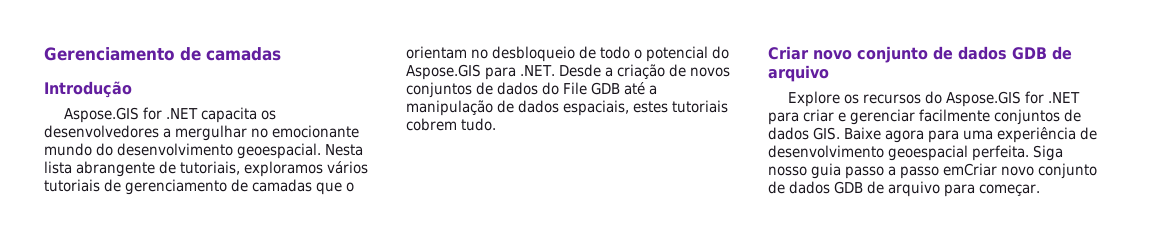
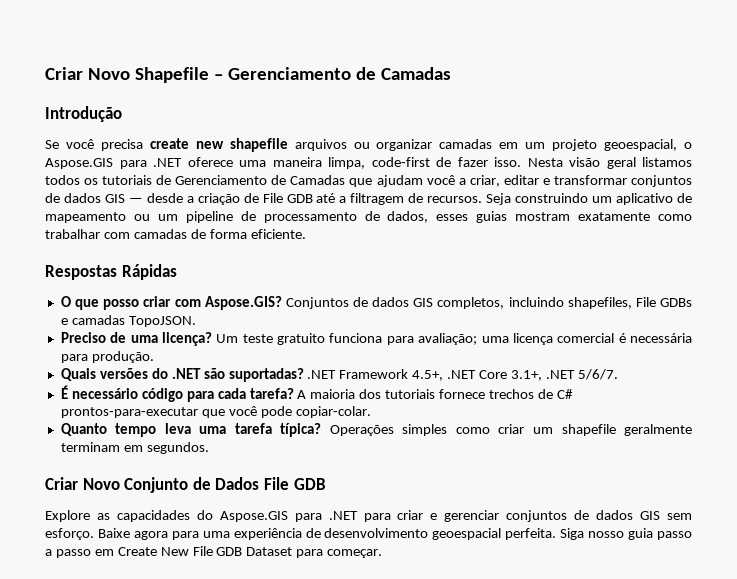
[44,47,281,61] Gerenciamento de camadas -> [45,67,451,83] Criar Novo Shapefile – Gerenciamento de Camadas
[64,107,277,123] [44,125,359,141] [44,143,363,159] [44,161,368,177] [44,179,354,195] [406,46,729,62] [406,64,730,80] [406,82,657,98] [406,100,728,116] [406,118,496,131] [768,46,1072,63] [768,65,829,82] Aspose.GIS for .NET capacita os desenvolvedores a mergulhar no emocionante mundo do desenvolvimento geoespacial. Nesta lista abrangente de tutoriais, exploramos vários tutoriais de gerenciamento de camadas que o orientam no desbloqueio de todo o potencial do Aspose.GIS para .NET. Desde a criação de novos conjuntos de dados do File GDB até a manipulação de dados espaciais, estes tutoriais cobrem tudo. // Criar novo conjunto de dados GDB de arquivo -> [45,138,693,152] [45,157,692,169] [45,175,692,187] [45,193,693,205] [45,211,692,223] [45,229,306,239] [45,264,177,280] [60,296,692,310] [60,315,196,327] [60,332,692,346] [60,351,154,363] [60,368,618,382] [60,385,573,402] [60,406,371,418] [60,423,692,437] [60,442,209,454] [45,477,326,493] Se você precisa create new shapefile arquivos ou organizar camadas em um projeto geoespacial, o Aspose.GIS para .NET oferece uma maneira limpa, code‑first de fazer isso. Nesta visão geral listamos todos os tutoriais de Gerenciamento de Camadas que ajudam você a criar, editar e transformar conjuntos de dados GIS — desde a criação de File GDB até a filtragem de recursos. Seja construindo um aplicativo de mapeamento ou um pipeline de processamento de dados, esses guias mostram exatamente como trabalhar com camadas de forma eficiente. // Respostas Rápidas // O que posso criar com Aspose.GIS? Conjuntos de dados GIS completos, incluindo shapefiles, File GDBs e camadas TopoJSON. // Preciso de uma licença? Um teste gratuito funciona para avaliação; uma licença comercial é necessária para produção. // Quais versões do .NET são suportadas? .NET Framework 4.5+, .NET Core 3.1+, .NET 5/6/7. // É necessário código para cada tarefa? A maioria dos tutoriais fornece trechos de C# prontos‑para‑executar que você pode copiar‑colar. // Quanto tempo leva uma tarefa típica? Operações simples como criar um shapefile geralmente terminam em segundos. // Criar Novo Conjunto de Dados File GDB
[844,91,1045,107] os recursos do Aspose.GIS for -> [96,510,322,522] as capacidades do Aspose.GIS para
[919,109,1081,125] [768,127,840,140] facilmente conjuntos de dados GIS. -> [506,510,692,522] [45,528,94,540] conjuntos de dados GIS sem esforço.
[943,163,1097,179] [768,181,940,197] emCriar novo conjunto de dados GDB de arquivo -> [94,546,293,556] em Create New File GDB Dataset

